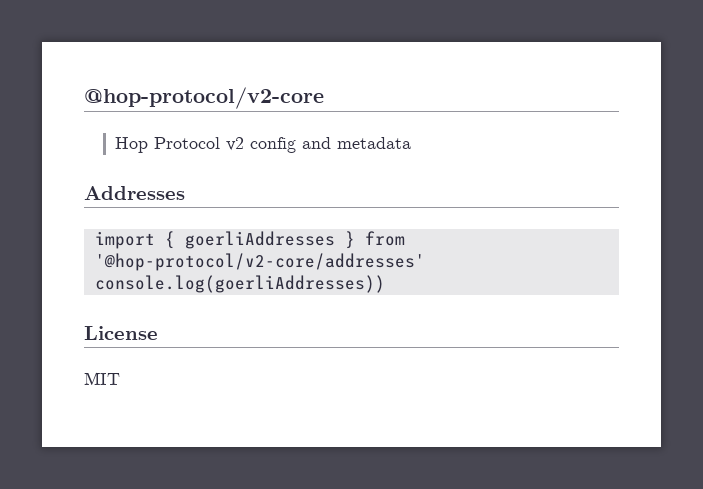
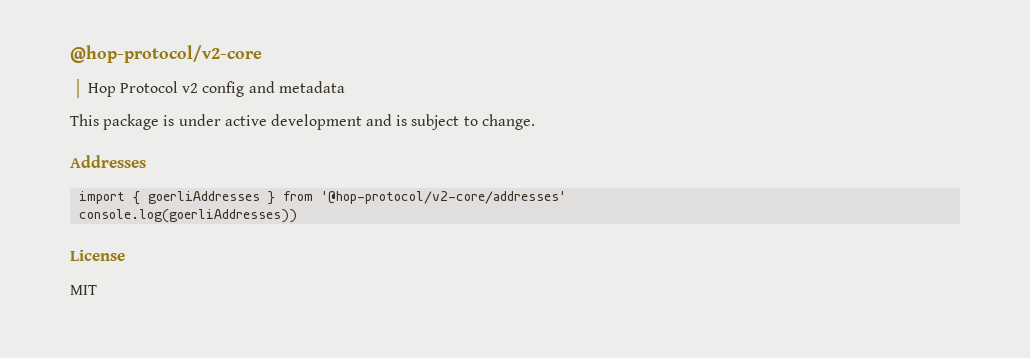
(412, 143) none -> [70,114,535,130] // This package is under active development and is subject to change.

